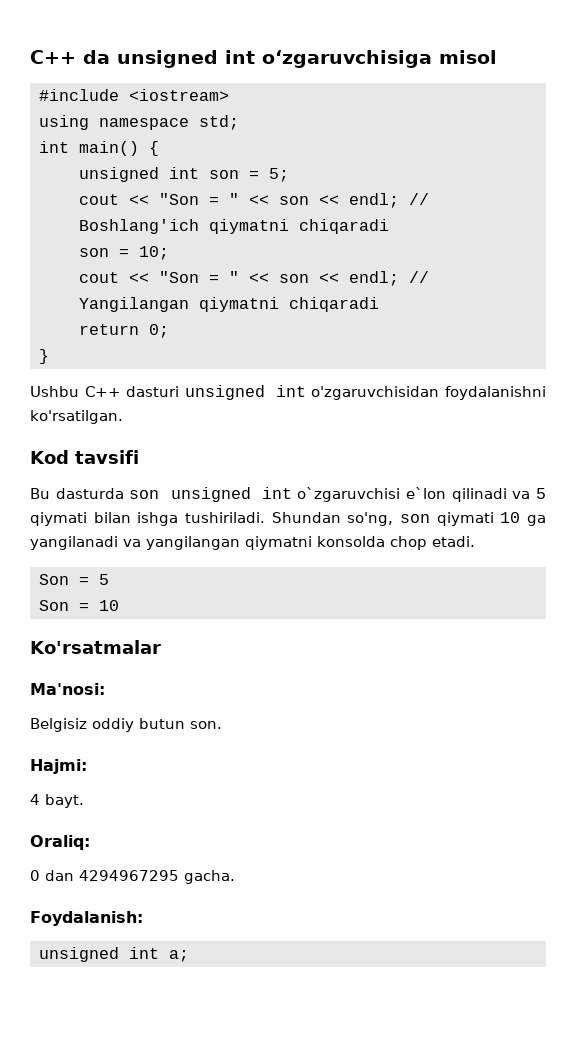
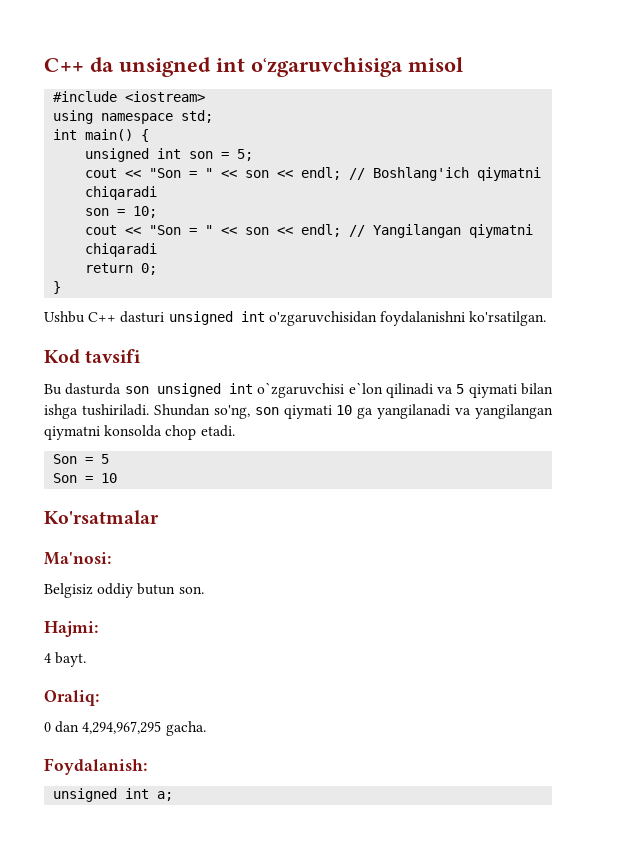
[79,870,179,881] 4294967295 -> [82,721,162,734] 4,294,967,295

